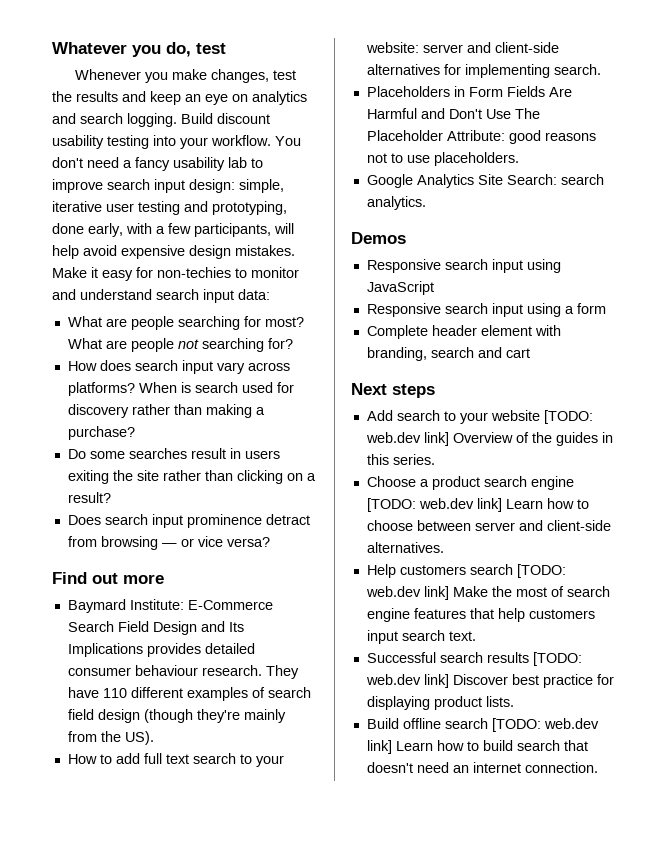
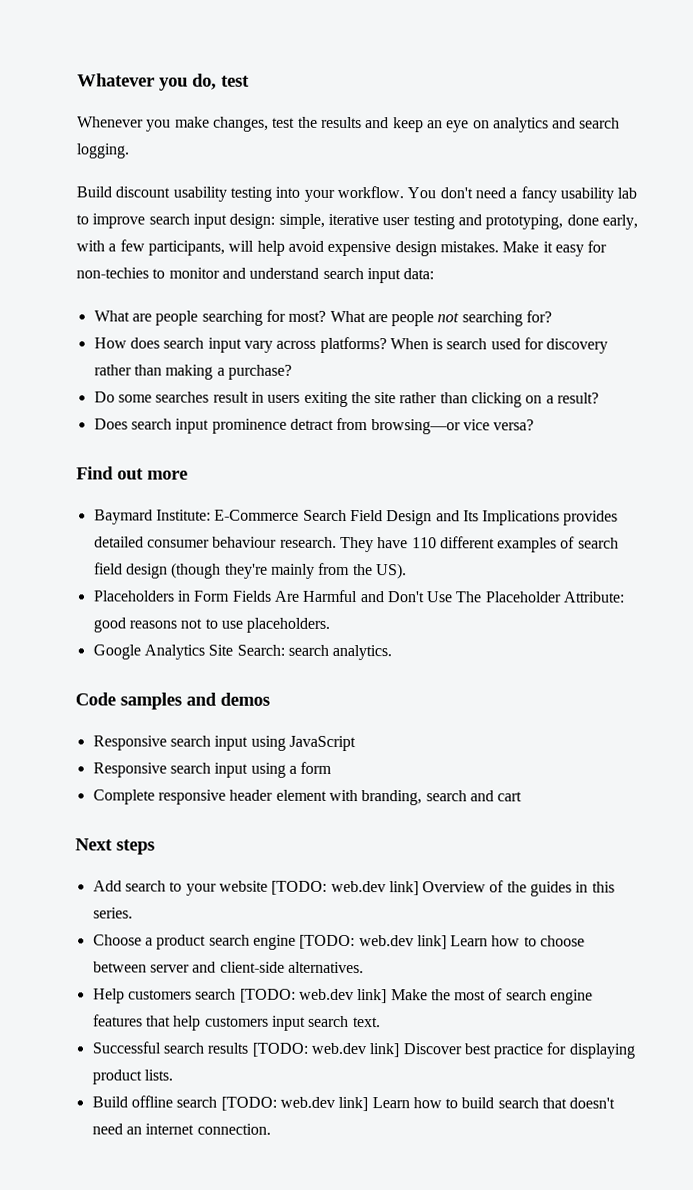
(177, 120) none -> (130, 151) //
[100,536,194,550] browsing — or -> [370,419,461,435] browsing—or
[67,753,284,767] [365,42,559,53] [366,64,601,78] // How to add full text search to your website: server and client-side alternatives for implementing search. -> (407, 571) none
[351,232,406,244] Demos -> [75,692,270,710] Code samples and demos
(428, 332) none -> [157,789,226,805] responsive

